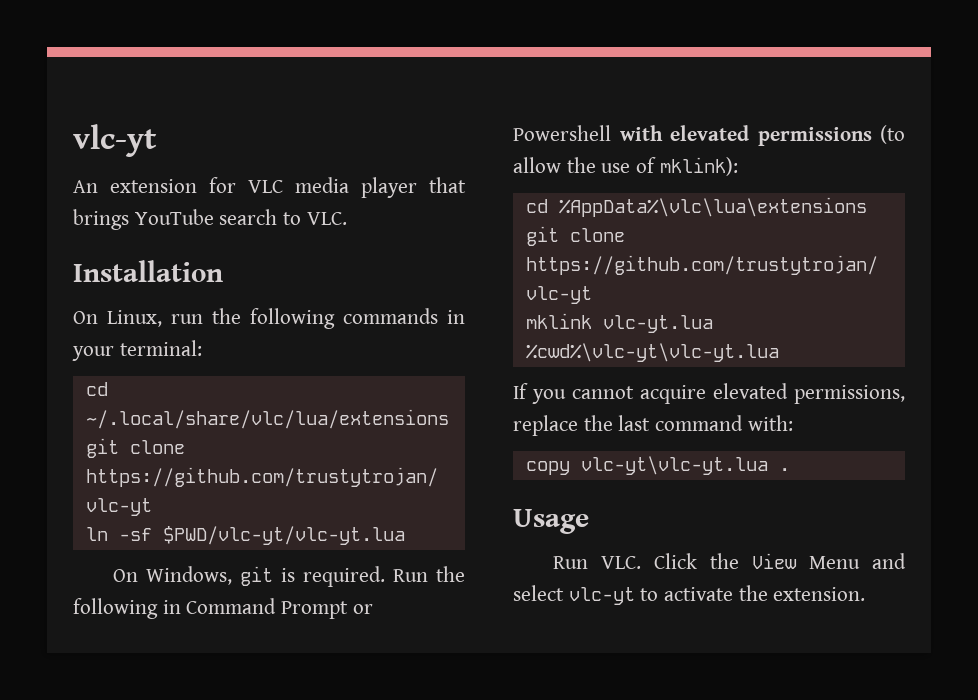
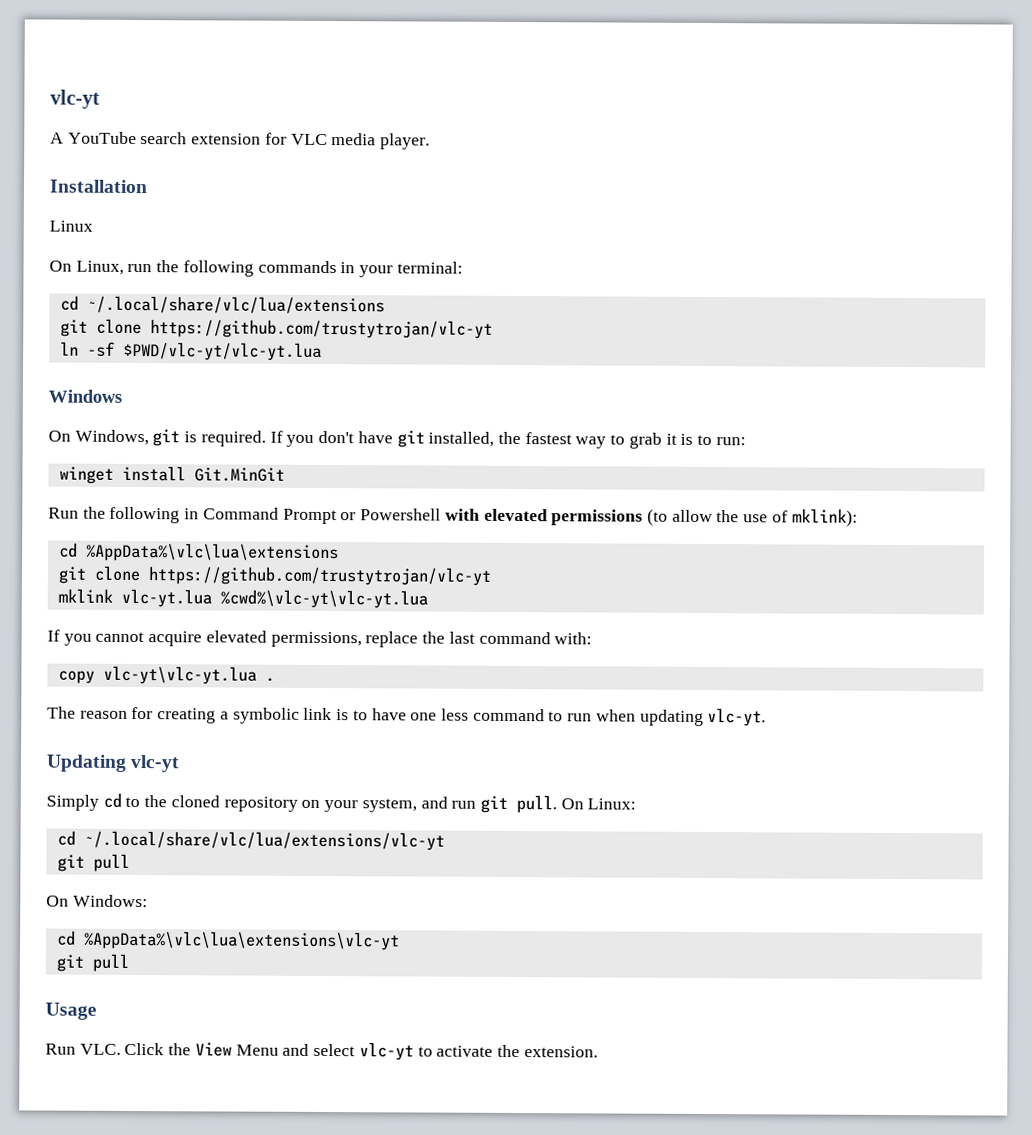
[73,124,157,157] [73,180,98,193] vlc-yt // An -> [50,89,100,109] [50,131,188,145] vlc-yt // A YouTube search
[361,177,466,198] [73,209,347,230] player that brings YouTube search to VLC. -> [380,133,431,150] player.
(223, 271) none -> [49,220,93,232] // Linux
(405, 535) none -> [48,389,122,403] // Windows
(386, 576) none -> [269,430,746,449] [58,465,285,484] If you don't have git installed, the fastest way to grab it is to run: // winget install Git.MinGit //
(790, 469) none -> [47,706,767,727] [46,754,181,773] [46,792,637,814] [56,830,445,851] [56,853,130,872] [46,894,148,908] [56,930,400,951] [55,953,129,972] // The reason for creating a symbolic link is to have one less command to run when updating vlc-yt. // Updating vlc-yt // Simply cd to the cloned repository on your system, and run git pull. On Linux: // cd ~/.local/share/vlc/lua/extensions/vlc-yt // git pull // On Windows: // cd %AppData%\vlc\lua\extensions\vlc-yt // git pull

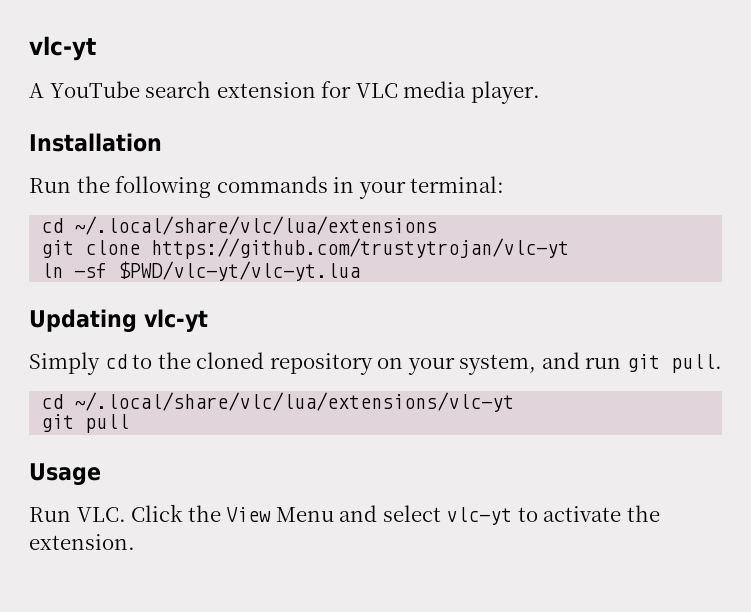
[49,220,93,232] [49,260,153,275] Linux // On Linux, run -> [29,178,71,193] Run
[48,389,122,403] [48,429,746,449] [58,465,285,484] [48,506,858,527] [58,542,339,563] [57,565,491,586] [57,588,428,609] [47,629,593,648] [57,665,275,685] [47,706,767,727] // Windows // On Windows, git is required. If you don't have git installed, the fastest way to grab it is to run: // winget install Git.MinGit // Run the following in Command Prompt or Powershell with elevated permissions (to allow the use of mklink): // cd %AppData%\vlc\lua\extensions // git clone https://github.com/trustytrojan/vlc-yt // mklink vlc-yt.lua %cwd%\vlc-yt\vlc-yt.lua // If you cannot acquire elevated permissions, replace the last command with: // copy vlc-yt\vlc-yt.lua . // The reason for creating a symbolic link is to have one less command to run when updating vlc-yt. -> (361, 271) none
[560,798,637,810] On Linux: -> (722, 363) none
[46,894,148,908] [56,930,400,951] [55,953,129,972] // On Windows: // cd %AppData%\vlc\lua\extensions\vlc-yt // git pull -> (130, 423) none

